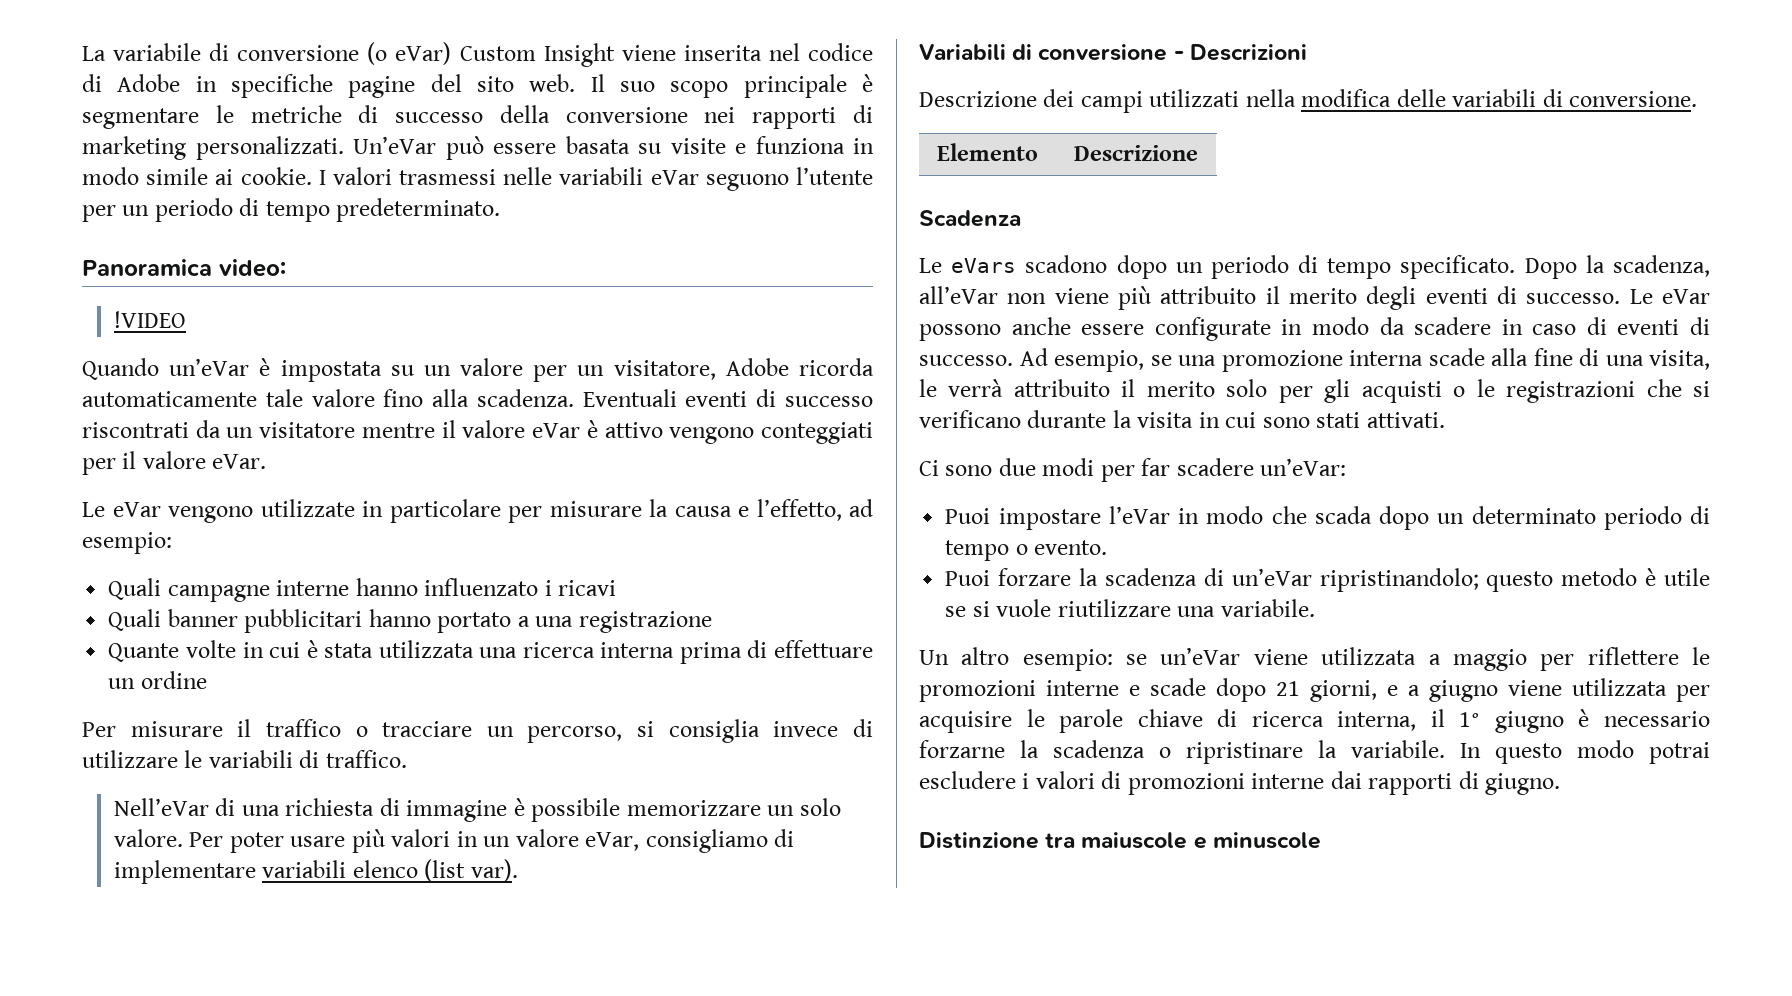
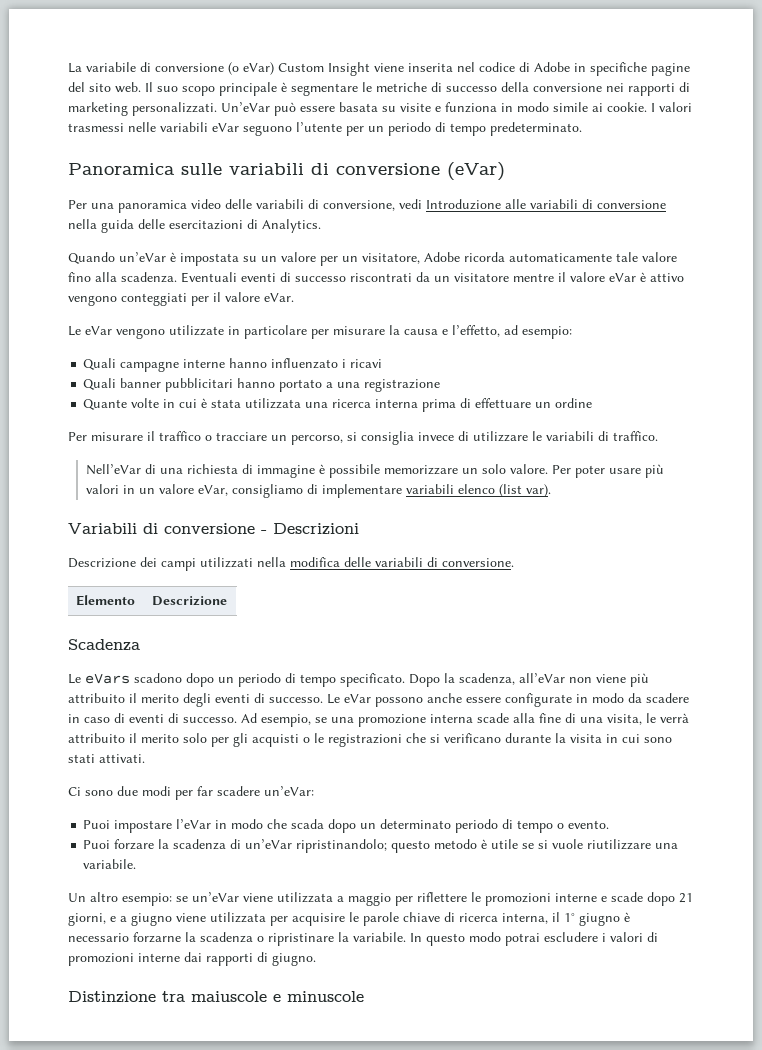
[219,259,286,277] [113,311,186,328] video: // !VIDEO -> [181,162,505,181] [68,199,666,213] [68,219,321,233] sulle variabili di conversione (eVar) // Per una panoramica video delle variabili di conversione, vedi Introduzione alle variabili di conversione nella guida delle esercitazioni di Analytics.

